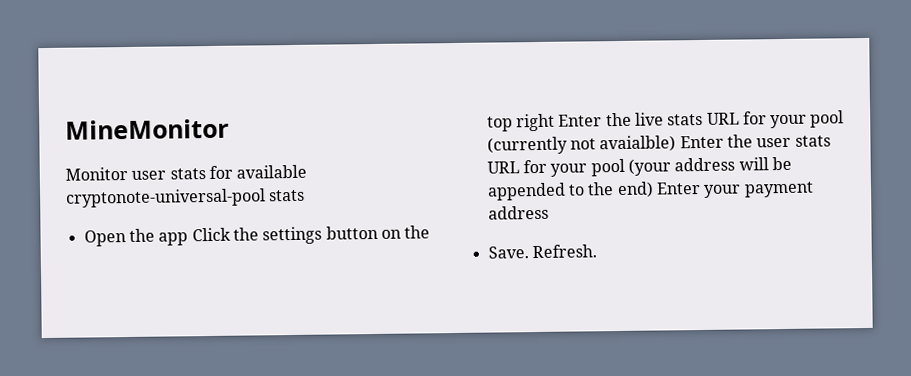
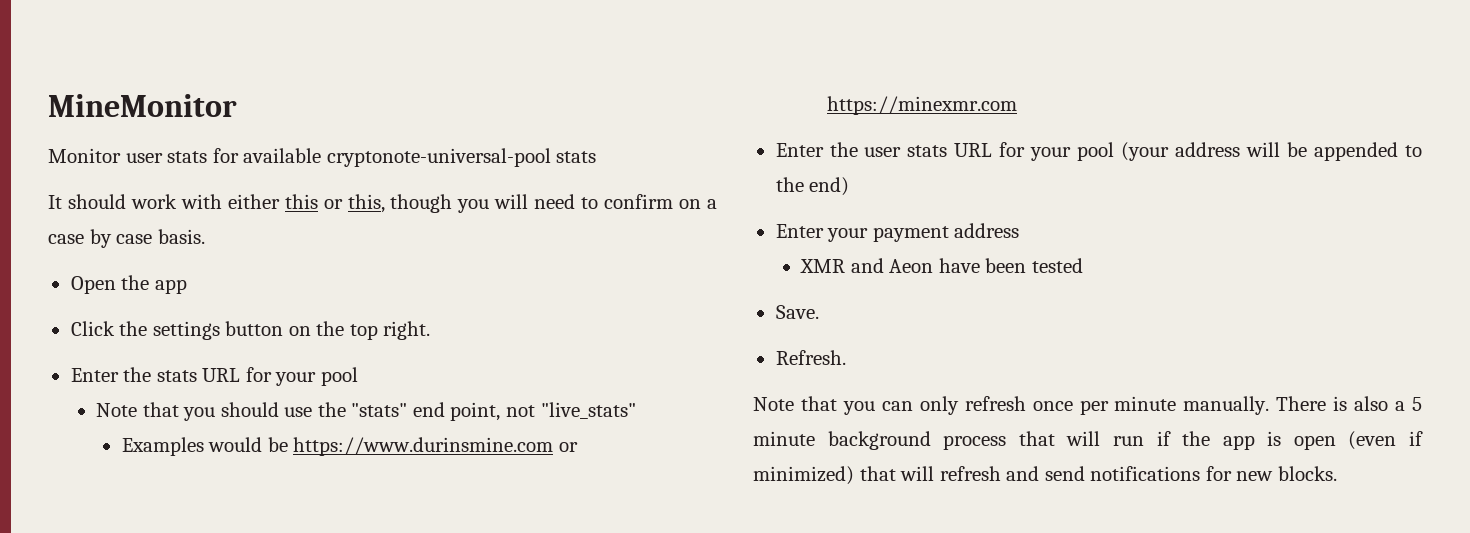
(306, 195) none -> [48,194,717,213] [48,229,205,248] // It should work with either this or this, though you will need to confirm on a case by case basis.
(189, 239) none -> (187, 286) //
[515,110,845,132] [486,135,677,155] right Enter the live stats URL for your pool (currently not avaialble) -> [383,321,431,340] [70,367,358,386] [96,402,636,421] [121,437,578,456] [826,96,1017,115] right. // Enter the stats URL for your pool // Note that you should use the "stats" end point, not "live_stats" // Examples would be https://www.durinsmine.com or https://minexmr.com //
(654, 190) none -> (850, 186) //
(549, 212) none -> [800,258,1083,273] // XMR and Aeon have been tested
(529, 252) none -> (819, 312) //
(597, 251) none -> [753,396,1422,415] [753,431,1423,450] [753,466,1337,485] // Note that you can only refresh once per minute manually. There is also a 5 minute background process that will run if the app is open (even if minimized) that will refresh and send notifications for new blocks.

